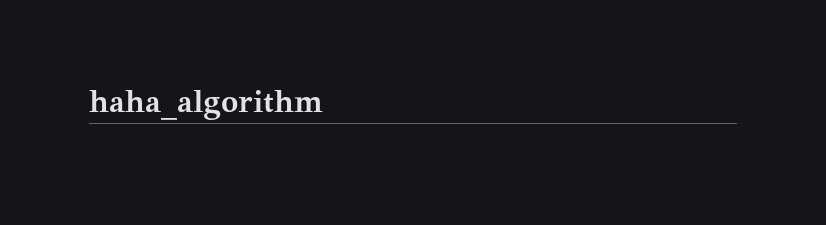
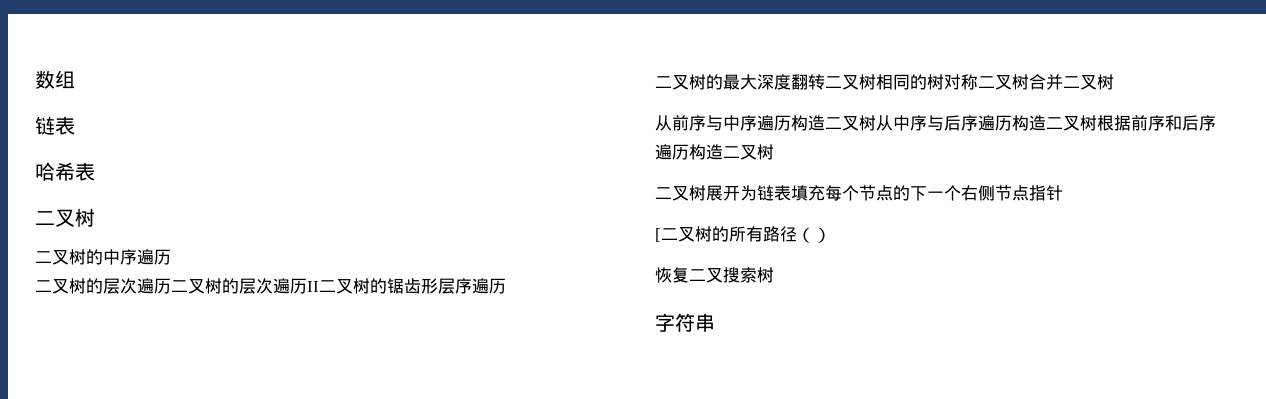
[89,90,323,120] haha_algorithm -> [35,70,75,89] [35,116,75,135] [35,162,95,181] [35,208,95,227] [35,249,171,265] [35,278,506,294] [655,74,1114,90] [655,115,1216,131] [655,144,774,160] [655,185,1063,201] [655,226,831,243] [655,267,774,283] [655,313,715,332] 数组 // 链表 // 哈希表 // 二叉树 // 二叉树的中序遍历 // 二叉树的层次遍历二叉树的层次遍历II二叉树的锯齿形层序遍历 // 二叉树的最大深度翻转二叉树相同的树对称二叉树合并二叉树 // 从前序与中序遍历构造二叉树从中序与后序遍历构造二叉树根据前序和后序遍历构造二叉树 // 二叉树展开为链表填充每个节点的下一个右侧节点指针 // [二叉树的所有路径（） // 恢复二叉搜索树 // 字符串

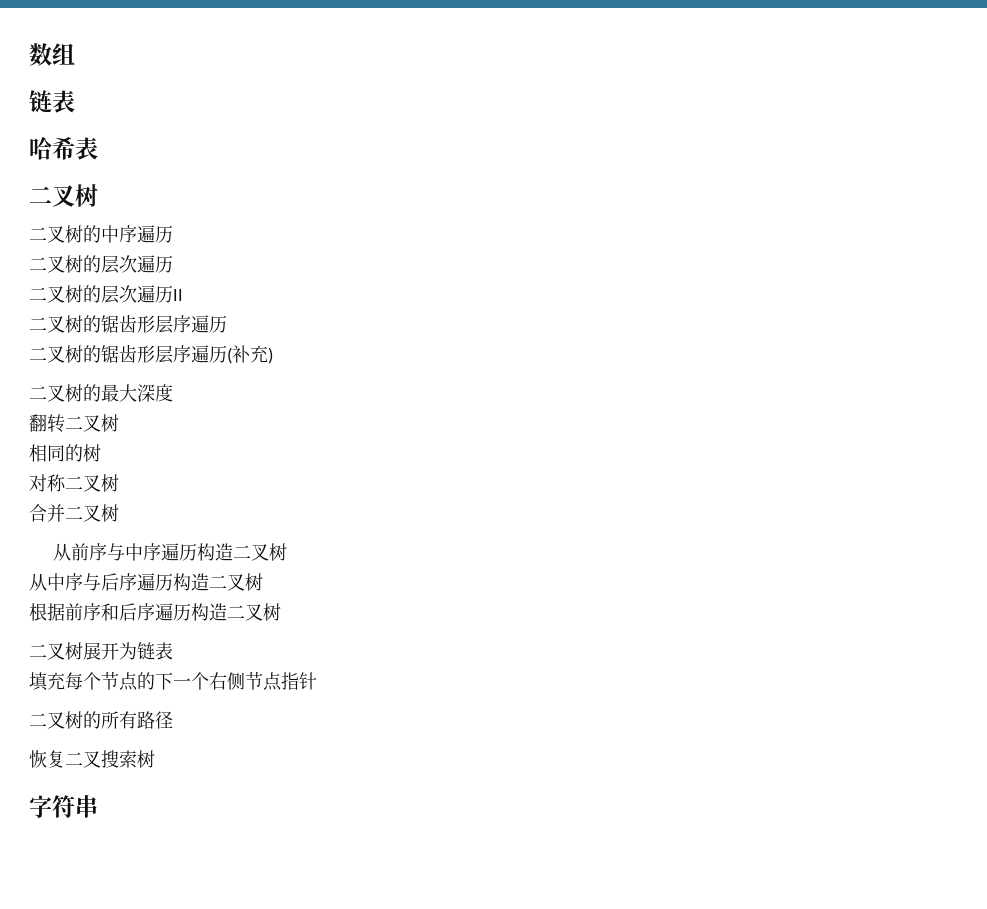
(171, 286) none -> (173, 264) //
[319,278,506,294] 二叉树的锯齿形层序遍历 -> [29,314,227,334] [29,344,273,364] // 二叉树的锯齿形层序遍历 // 二叉树的锯齿形层序遍历(补充)
(791, 82) none -> (173, 393) //
(876, 82) none -> (119, 423) //
(944, 82) none -> (101, 453) //
(1029, 82) none -> (119, 483) //
(876, 123) none -> (288, 552) //
(1097, 123) none -> (263, 582) //
(791, 193) none -> (173, 651) //
[655,228,661,242] [ -> (317, 681) none
[797,227,831,243] （） -> (173, 720) none

